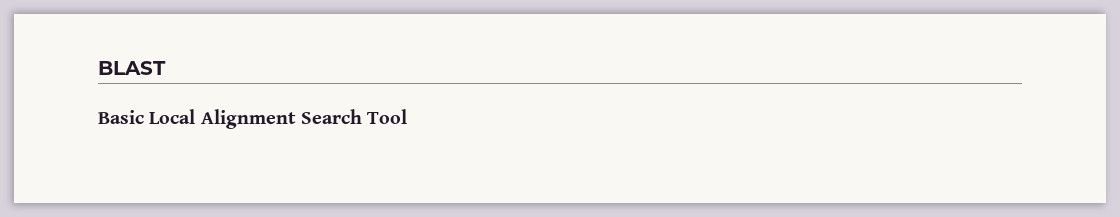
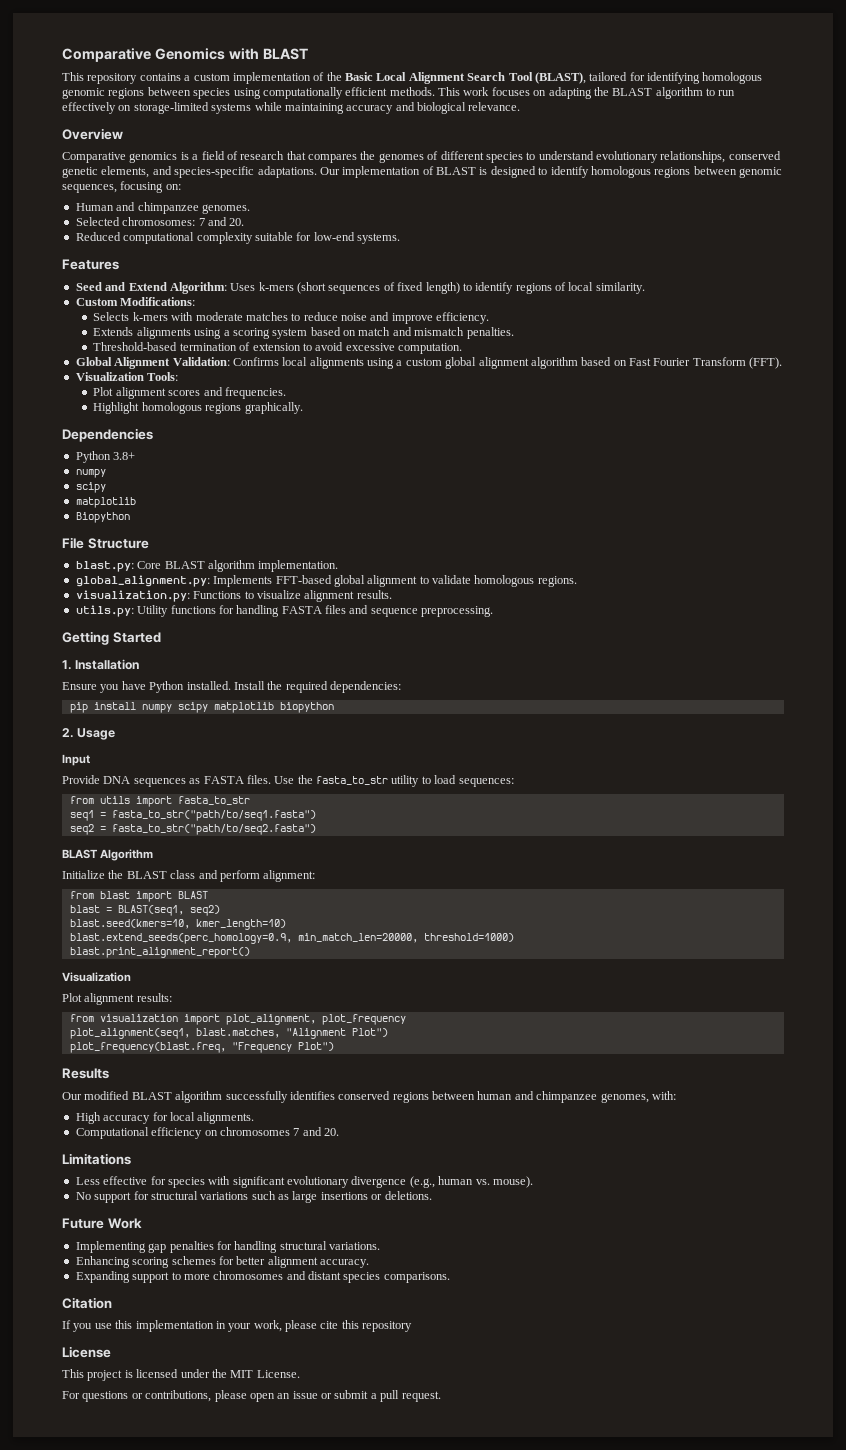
[98,61,166,75] BLAST // -> [62,48,308,62] [62,72,342,84] Comparative Genomics with BLAST // This repository contains a custom implementation of the
(408, 116) none -> [534,72,763,84] [62,87,736,99] [62,102,521,114] [62,128,123,140] [62,151,781,163] [62,166,782,178] [62,181,181,193] [75,202,250,214] [75,217,245,226] [75,232,400,244] [62,259,119,270] [75,282,645,294] [75,297,196,306] [93,312,490,324] [93,327,514,339] [93,342,462,354] [75,357,783,369] [75,372,179,381] [93,387,286,399] [93,402,303,414] [62,428,153,442] [75,451,136,463] [75,469,106,478] [75,482,106,493] [75,497,136,508] [75,512,130,523] [62,537,149,549] [75,560,339,572] [75,575,577,587] [75,590,392,602] [75,605,494,617] [62,631,161,645] [62,659,140,670] [62,681,401,693] [69,702,334,713] [62,728,116,740] [62,754,90,766] [62,775,514,787] [69,796,250,807] [69,810,316,821] [69,824,316,835] [62,849,154,861] [62,870,316,882] [69,891,208,902] [69,905,220,916] [69,919,286,930] [69,933,514,944] [69,947,250,958] [62,972,131,982] [62,993,172,1005] [69,1014,406,1025] [69,1028,388,1039] [69,1042,334,1053] [62,1068,109,1079] [62,1091,676,1103] [75,1112,255,1124] [75,1127,339,1139] [62,1153,131,1165] [75,1176,533,1188] [75,1191,432,1203] [62,1218,142,1229] [75,1241,380,1253] [75,1256,369,1268] [75,1271,450,1283] [62,1297,112,1309] [62,1320,413,1332] [62,1346,111,1358] [62,1369,300,1381] [62,1390,441,1402] (BLAST), tailored for identifying homologous genomic regions between species using computationally efficient methods. This work focuses on adapting the BLAST algorithm to run effectively on storage-limited systems while maintaining accuracy and biological relevance. // Overview // Comparative genomics is a field of research that compares the genomes of different species to understand evolutionary relationships, conserved genetic elements, and species-specific adaptations. Our implementation of BLAST is designed to identify homologous regions between genomic sequences, focusing on: // Human and chimpanzee genomes. // Selected chromosomes: 7 and 20. // Reduced computational complexity suitable for low-end systems. // Features // Seed and Extend Algorithm: Uses k-mers (short sequences of fixed length) to identify regions of local similarity. // Custom Modifications: // Selects k-mers with moderate matches to reduce noise and improve efficiency. // Extends alignments using a scoring system based on match and mismatch penalties. // Threshold-based termination of extension to avoid excessive computation. // Global Alignment Validation: Confirms local alignments using a custom global alignment algorithm based on Fast Fourier Transform (FFT). // Visualization Tools: // Plot alignment scores and frequencies. // Highlight homologous regions graphically. // Dependencies // Python 3.8+ // numpy // scipy // matplotlib // Biopython // File Structure // blast.py: Core BLAST algorithm implementation. // global_alignment.py: Implements FFT-based global alignment to validate homologous regions. // visualization.py: Functions to visualize alignment results. // utils.py: Utility functions for handling FASTA files and sequence preprocessing. // Getting Started // 1. Installation // Ensure you have Python installed. Install the required dependencies: // pip install numpy scipy matplotlib biopython // 2. Usage // Input // Provide DNA sequences as FASTA files. Use the fasta_to_str utility to load sequences: // from utils import fasta_to_str // seq1 = fasta_to_str("path/to/seq1.fasta") // seq2 = fasta_to_str("path/to/seq2.fasta") // BLAST Algorithm // Initialize the BLAST class and perform alignment: // from blast import BLAST // blast = BLAST(seq1, seq2) // blast.seed(kmers=10, kmer_length=10) // blast.extend_seeds(perc_homology=0.9, min_match_len=20000, threshold=1000) // blast.print_alignment_report() // Visualization // Plot alignment results: // from visualization import plot_alignment, plot_frequency // plot_alignment(seq1, blast.matches, "Alignment Plot") // plot_frequency(blast.freq, "Frequency Plot") // Results // Our modified BLAST algorithm successfully identifies conserved regions between human and chimpanzee genomes, with: // High accuracy for local alignments. // Computational efficiency on chromosomes 7 and 20. // Limitations // Less effective for species with significant evolutionary divergence (e.g., human vs. mouse). // No support for structural variations such as large insertions or deletions. // Future Work // Implementing gap penalties for handling structural variations. // Enhancing scoring schemes for better alignment accuracy. // Expanding support to more chromosomes and distant species comparisons. // Citation // If you use this implementation in your work, please cite this repository // License // This project is licensed under the MIT License. // For questions or contributions, please open an issue or submit a pull request.

